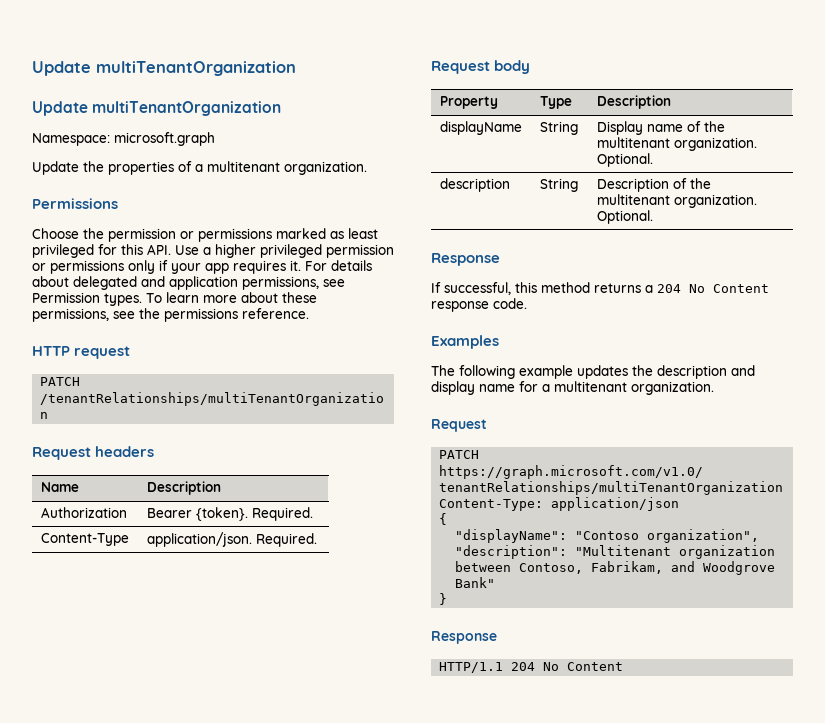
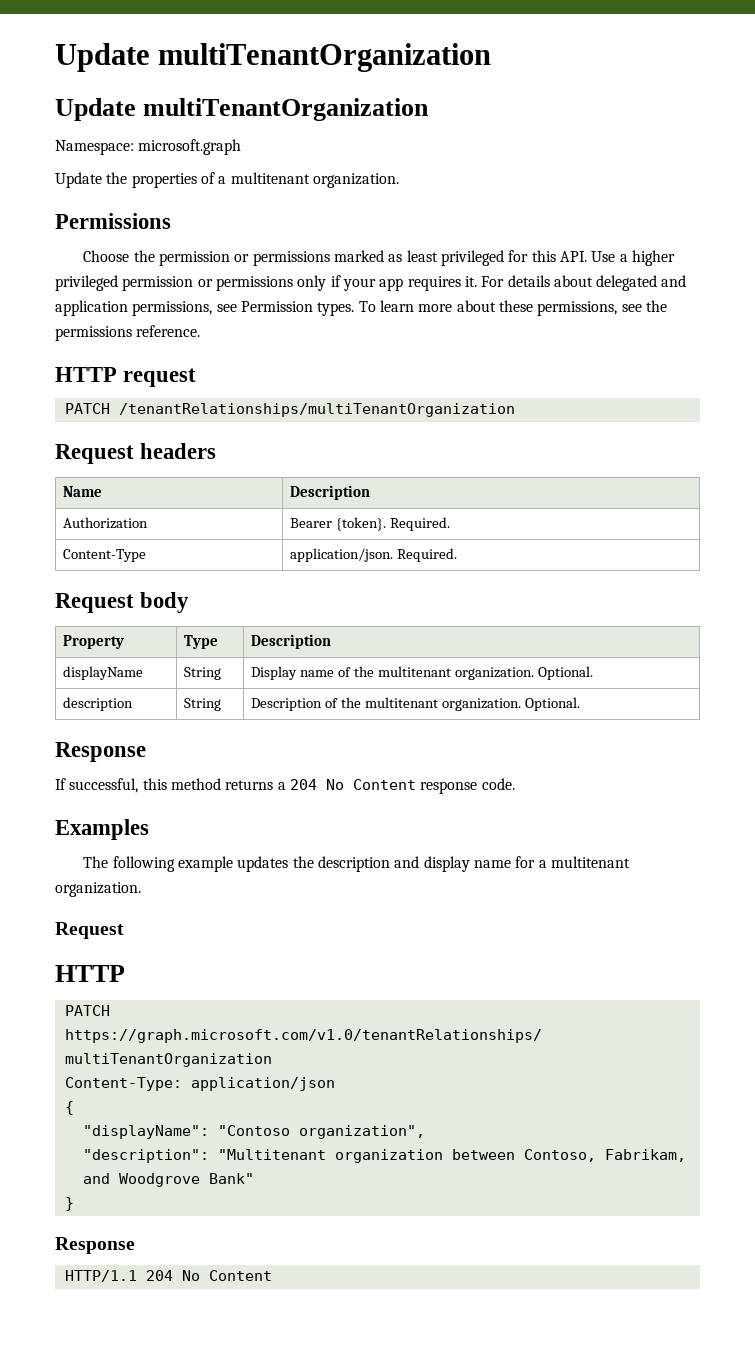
(487, 425) none -> [55,965,125,982] // HTTP

